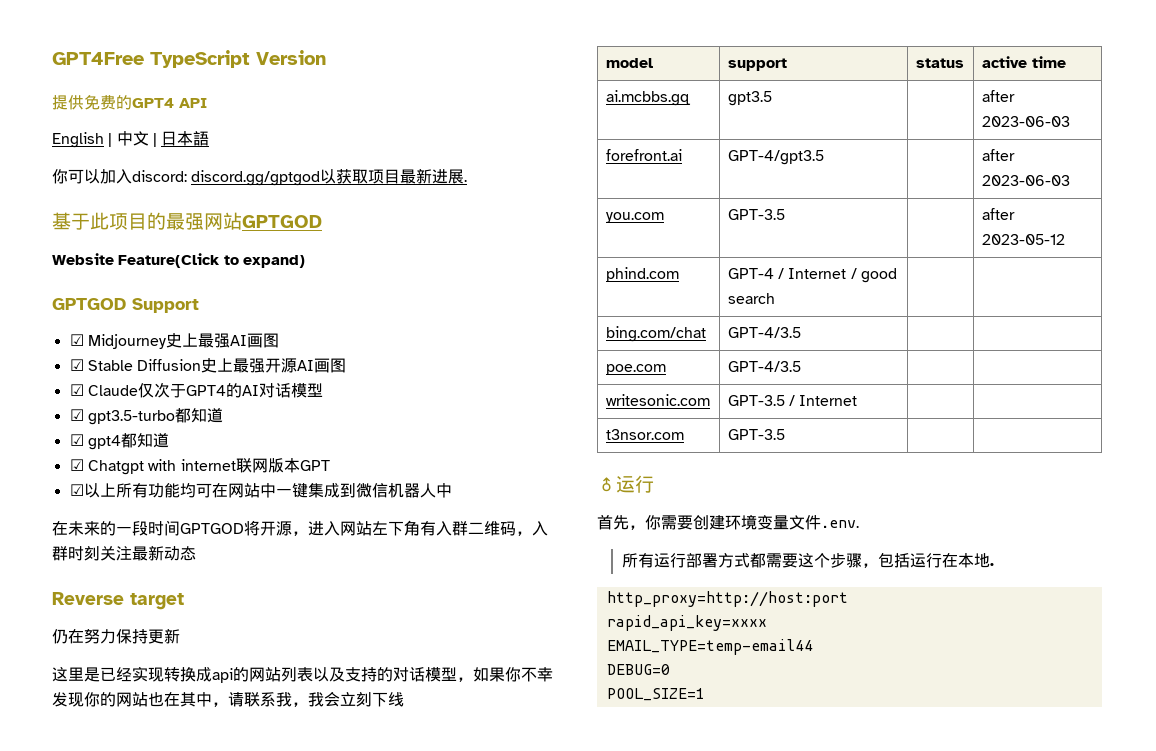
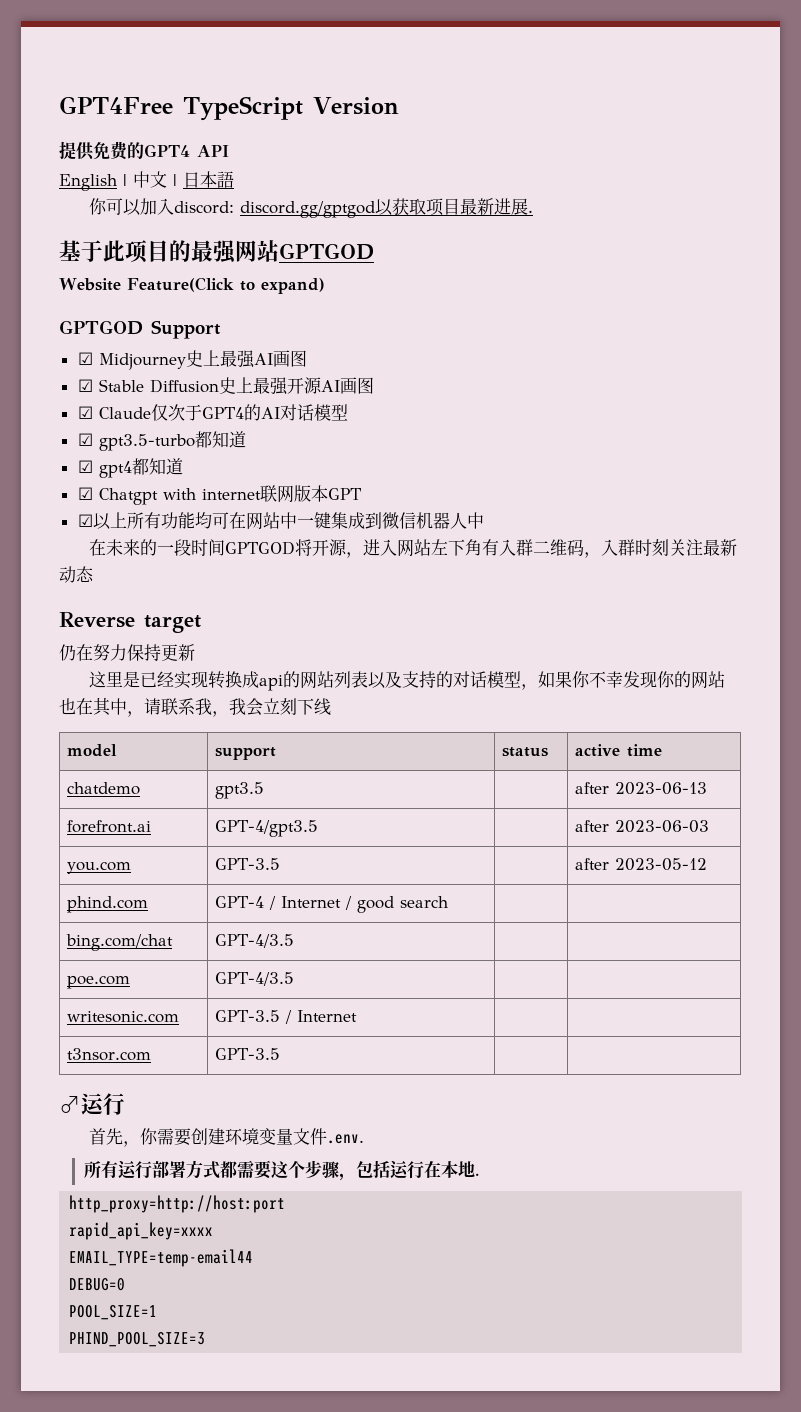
[605,90,691,106] ai.mcbbs.gq -> [67,782,141,795] chatdemo
[981,116,1070,127] 2023-06-03 -> [615,782,708,795] 2023-06-13
(705, 694) none -> [69,1332,206,1347] // PHIND_POOL_SIZE=3

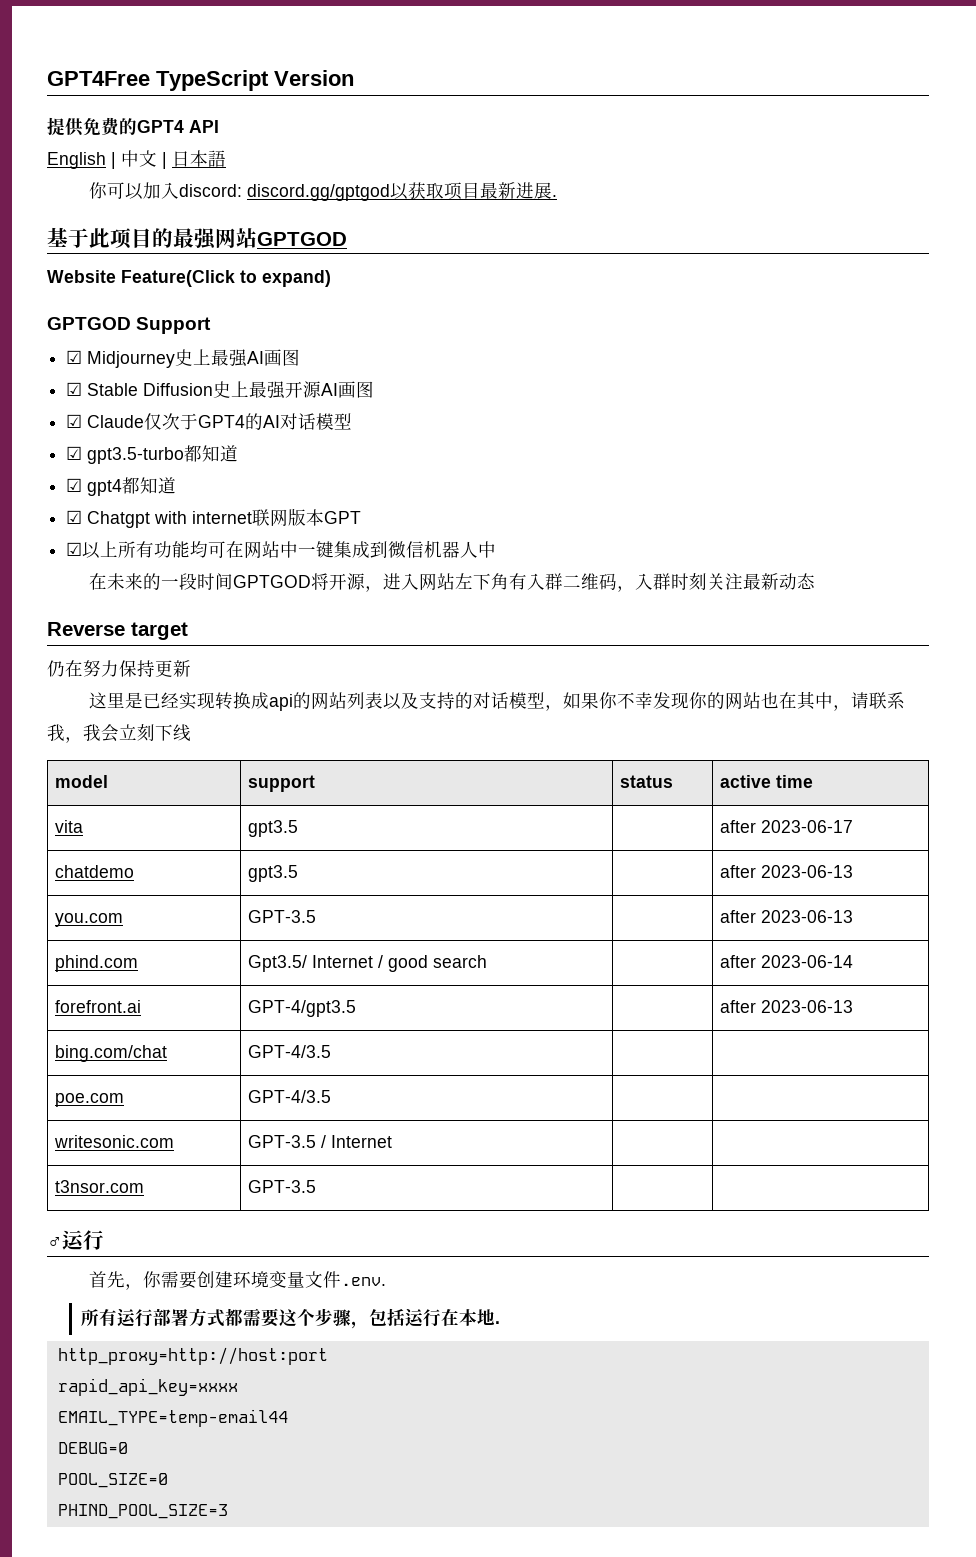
(663, 750) none -> [54,820,83,833] [247,820,298,837] [719,820,853,833] // vita | gpt3.5 | | after 2023-06-17
[67,820,152,833] [215,820,319,837] [575,820,710,833] [67,861,132,874] [215,858,281,870] [575,858,708,871] [67,896,149,913] [215,896,449,913] forefront.ai | GPT-4/gpt3.5 | | after 2023-06-03 // you.com | GPT-3.5 | | after 2023-05-12 // phind.com | GPT-4 / Internet / good search | | -> [54,913,123,927] [247,910,316,923] [719,910,853,923] [54,955,138,972] [247,955,487,972] [719,955,853,968] [54,1000,141,1013] [247,1000,356,1017] [719,1000,853,1013] you.com | GPT-3.5 | | after 2023-06-13 // phind.com | Gpt3.5/ Internet / good search | | after 2023-06-14 // forefront.ai | GPT-4/gpt3.5 | | after 2023-06-13
[69,1305,158,1320] POOL_SIZE=1 -> [57,1473,168,1488] POOL_SIZE=0

